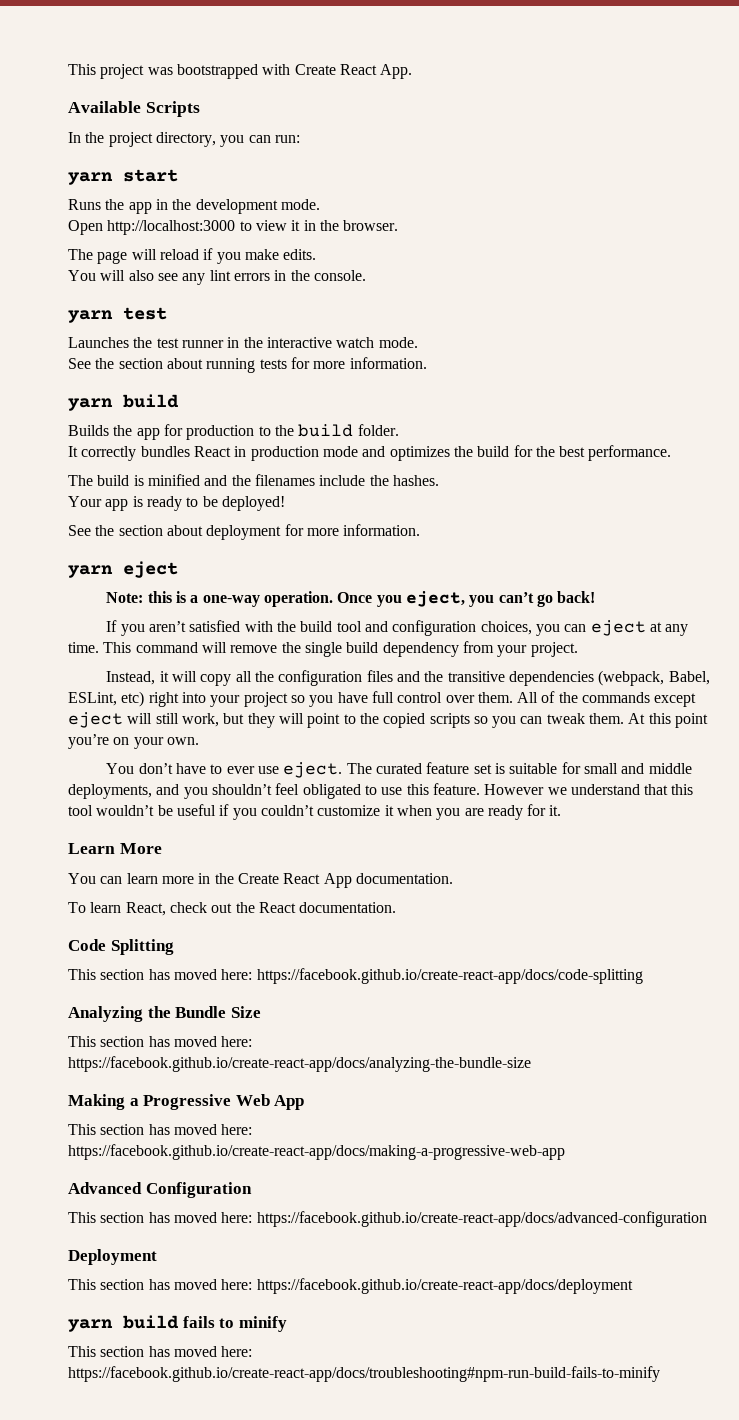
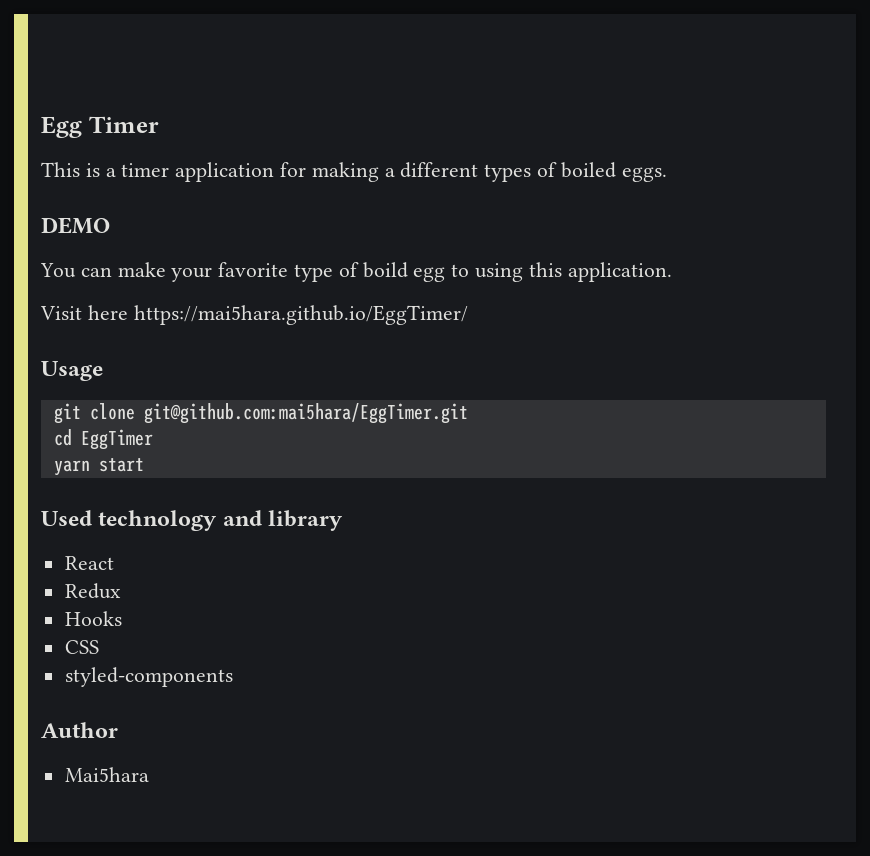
[68,64,413,79] [68,101,200,117] [68,132,300,147] [68,169,178,185] [68,199,320,214] [68,220,399,235] [68,248,317,264] [68,270,366,285] [68,307,167,323] [68,337,418,348] [68,357,427,373] [68,394,179,411] [68,424,399,440] [68,445,672,461] [68,474,439,486] [68,496,285,511] [68,524,421,540] [68,561,178,578] [106,591,596,607] [106,620,689,636] [68,641,578,657] [106,670,710,686] [68,691,697,707] [68,712,709,728] [68,734,199,749] [106,762,692,778] [68,783,694,799] [68,804,562,820] [68,843,162,854] [68,873,453,888] [68,902,397,916] [68,939,174,955] [68,968,643,984] [68,1006,261,1022] [68,1036,253,1047] [68,1056,531,1072] [68,1094,305,1110] [68,1124,253,1135] [68,1144,565,1160] [68,1182,252,1198] [68,1211,707,1227] [68,1249,157,1265] [68,1278,633,1294] [68,1315,287,1332] [68,1346,253,1357] [68,1366,660,1382] This project was bootstrapped with Create React App. // Available Scripts // In the project directory, you can run: // yarn start // Runs the app in the development mode. // Open http://localhost:3000 to view it in the browser. // The page will reload if you make edits. // You will also see any lint errors in the console. // yarn test // Launches the test runner in the interactive watch mode. // See the section about running tests for more information. // yarn build // Builds the app for production to the build folder. // It correctly bundles React in production mode and optimizes the build for the best performance. // The build is minified and the filenames include the hashes. // Your app is ready to be deployed! // See the section about deployment for more information. // yarn eject // Note: this is a one-way operation. Once you eject, you can’t go back! // If you aren’t satisfied with the build tool and configuration choices, you can eject at any time. This command will remove the single build dependency from your project. // Instead, it will copy all the configuration files and the transitive dependencies (webpack, Babel, ESLint, etc) right into your project so you have full control over them. All of the commands except eject will still work, but they will point to the copied scripts so you can tweak them. At this point you’re on your own. // You don’t have to ever use eject. The curated feature set is suitable for small and middle deployments, and you shouldn’t feel obligated to use this feature. However we understand that this tool wouldn’t be useful if you couldn’t customize it when you are ready for it. // Learn More // You can learn more in the Create React App documentation. // To learn React, check out the React documentation. // Code Splitting // This section has moved here: https://facebook.github.io/create-react-app/docs/code-splitting // Analyzing the Bundle Size // This section has moved here: https://facebook.github.io/create-react-app/docs/analyzing-the-bundle-size // Making a Progressive Web App // This section has moved here: https://facebook.github.io/create-react-app/docs/making-a-progressive-web-app // Advanced Configuration // This section has moved here: https://facebook.github.io/create-react-app/docs/advanced-configuration // Deployment // This section has moved here: https://facebook.github.io/create-react-app/docs/deployment // yarn build fails to minify // This section has moved here: https://facebook.github.io/create-react-app/docs/troubleshooting#npm-run-build-fails-to-minify -> [41,116,159,138] [41,162,667,182] [41,217,110,234] [40,262,672,282] [40,305,468,325] [41,361,103,381] [53,403,468,424] [53,429,153,450] [53,458,144,476] [41,510,344,531] [64,556,114,570] [64,583,121,599] [64,611,122,626] [64,640,99,654] [64,667,233,687] [41,722,118,738] [64,767,149,782] Egg Timer // This is a timer application for making a different types of boiled eggs. // DEMO // You can make your favorite type of boild egg to using this application. // Visit here https://mai5hara.github.io/EggTimer/ // Usage // git clone git@github.com:mai5hara/EggTimer.git // cd EggTimer // yarn start // Used technology and library // React // Redux // Hooks // CSS // styled-components // Author // Mai5hara

